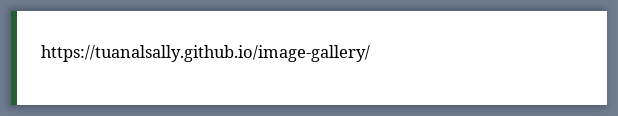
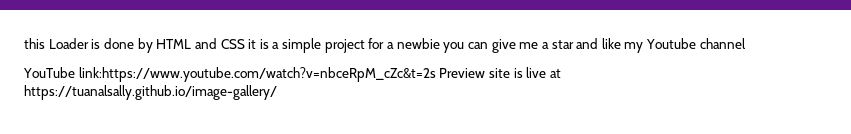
(41, 53) none -> [24,38,746,53] [23,67,561,82] this Loader is done by HTML and CSS it is a simple project for a newbie you can give me a star and like my Youtube channel // YouTube link:https://www.youtube.com/watch?v=nbceRpM_cZc&t=2s Preview site is live at

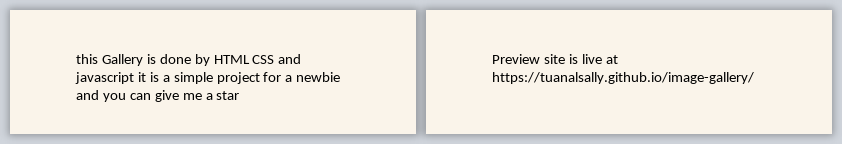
[48,38,89,49] Loader -> [101,54,143,66] Gallery
[194,38,245,49] and CSS -> [252,54,302,64] [75,72,134,84] CSS and javascript
(440, 43) none -> [76,90,99,100] and
[576,38,746,53] [23,67,436,82] and like my Youtube channel // YouTube link:https://www.youtube.com/watch?v=nbceRpM_cZc&t=2s -> (240, 95) //

